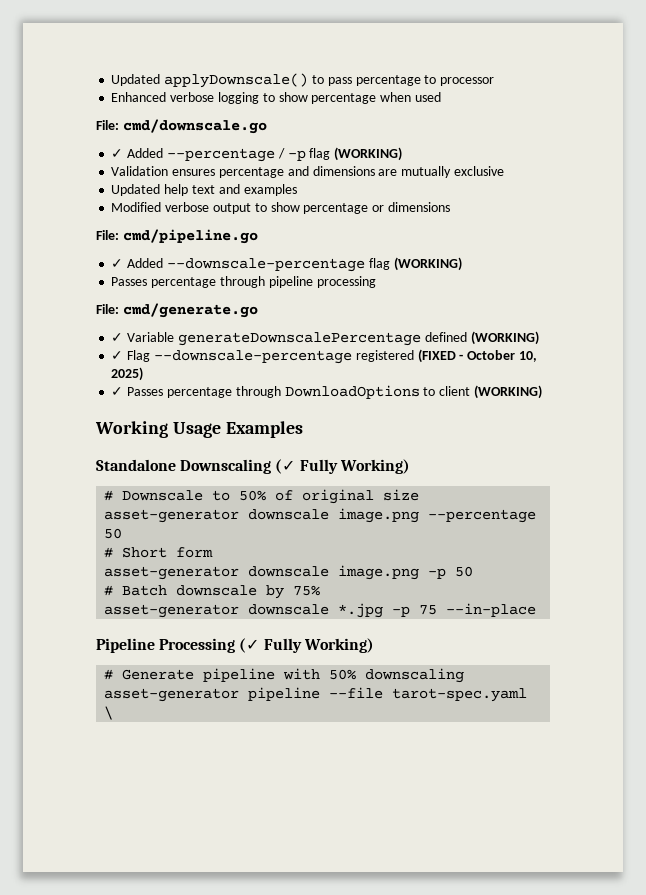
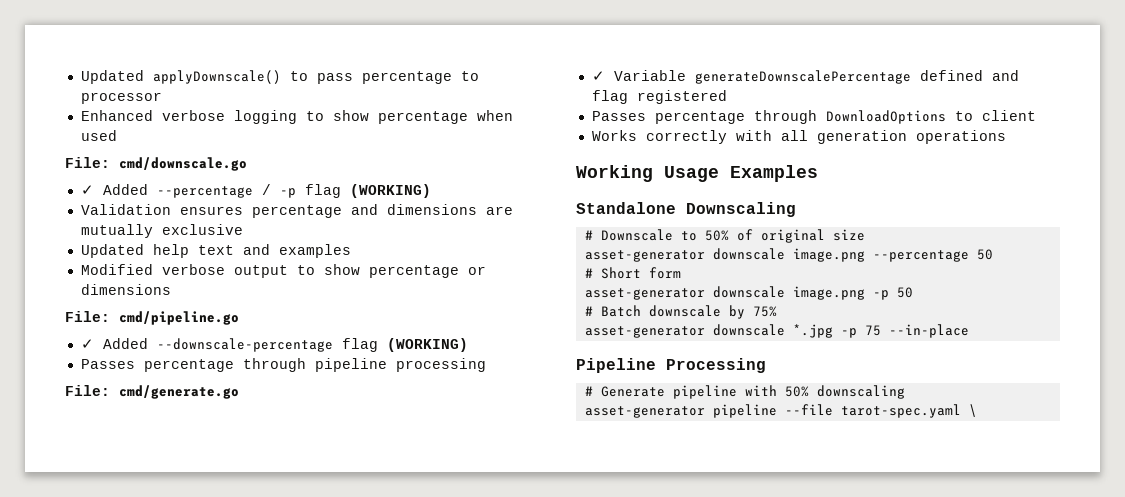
[470,331,539,345] [111,349,537,364] [111,367,144,381] [111,387,124,396] (WORKING) // ✓ Flag --downscale-percentage registered (FIXED - October 10, 2025) // ✓ -> [991,70,1019,81] [591,90,727,104] and flag registered //
[473,385,542,399] (WORKING) -> [591,130,1006,144] // Works correctly with all generation operations
[275,459,410,474] (✓ Fully Working) -> (796, 209) none
[239,638,374,653] (✓ Fully Working) -> (766, 365) none

